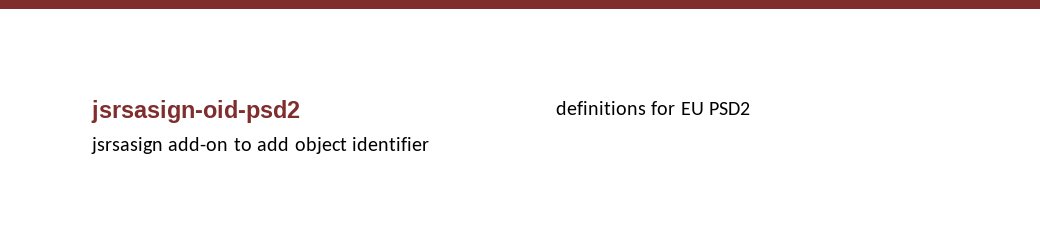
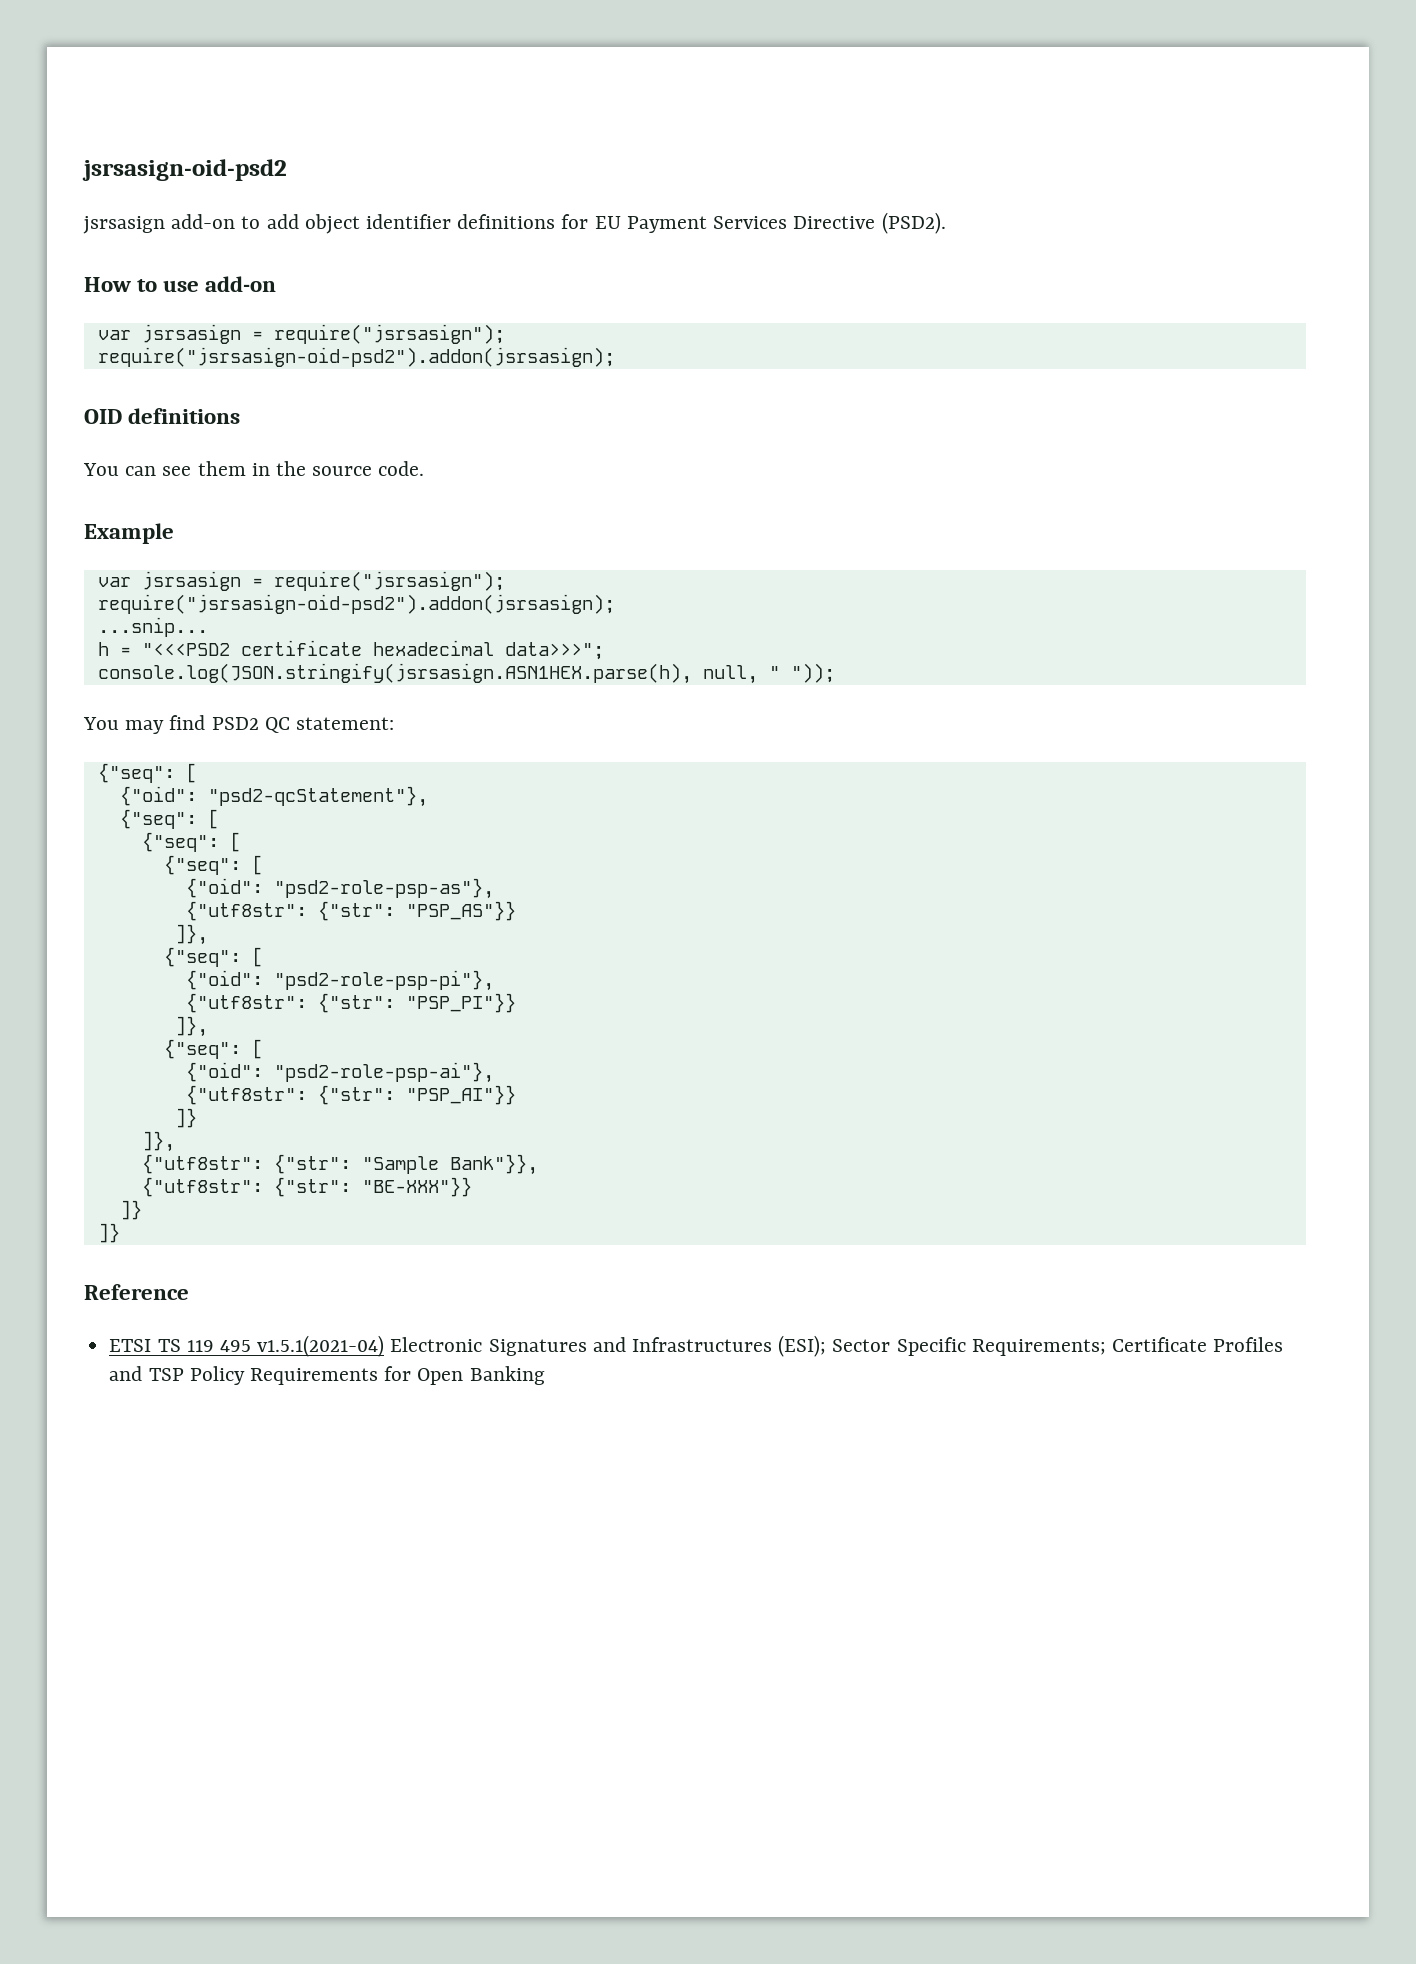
[709,102,751,115] PSD2 -> [626,212,946,234] [84,276,277,292] [97,324,505,344] [97,347,615,367] [84,408,241,424] [83,461,425,476] [84,523,174,544] [97,571,505,591] [97,594,615,614] [97,617,208,637] [97,640,604,660] [97,663,835,684] [83,715,395,734] [97,763,197,783] [119,786,428,807] [119,809,219,829] [141,832,241,852] [163,855,263,875] [185,878,494,899] [185,901,516,921] [174,924,208,945] [163,947,263,967] [185,970,494,991] [185,993,516,1013] [174,1016,208,1037] [163,1039,263,1059] [185,1062,494,1083] [185,1085,516,1105] [174,1108,197,1128] [141,1131,175,1152] [141,1154,538,1175] [141,1177,472,1197] [119,1200,142,1220] [97,1223,120,1243] [84,1284,189,1300] [109,1335,1284,1357] [109,1366,545,1385] Payment Services Directive (PSD2). // How to use add-on // var jsrsasign = require("jsrsasign"); // require("jsrsasign-oid-psd2").addon(jsrsasign); // OID definitions // You can see them in the source code. // Example // var jsrsasign = require("jsrsasign"); // require("jsrsasign-oid-psd2").addon(jsrsasign); // ...snip... // h = "<<<PSD2 certificate hexadecimal data>>>"; // console.log(JSON.stringify(jsrsasign.ASN1HEX.parse(h), null, " ")); // You may find PSD2 QC statement: // {"seq": [ // {"oid": "psd2-qcStatement"}, // {"seq": [ // {"seq": [ // {"seq": [ // {"oid": "psd2-role-psp-as"}, // {"utf8str": {"str": "PSP_AS"}} // ]}, // {"seq": [ // {"oid": "psd2-role-psp-pi"}, // {"utf8str": {"str": "PSP_PI"}} // ]}, // {"seq": [ // {"oid": "psd2-role-psp-ai"}, // {"utf8str": {"str": "PSP_AI"}} // ]} // ]}, // {"utf8str": {"str": "Sample Bank"}}, // {"utf8str": {"str": "BE-XXX"}} // ]} // ]} // Reference // ETSI TS 119 495 v1.5.1(2021-04) Electronic Signatures and Infrastructures (ESI); Sector Specific Requirements; Certificate Profiles and TSP Policy Requirements for Open Banking

